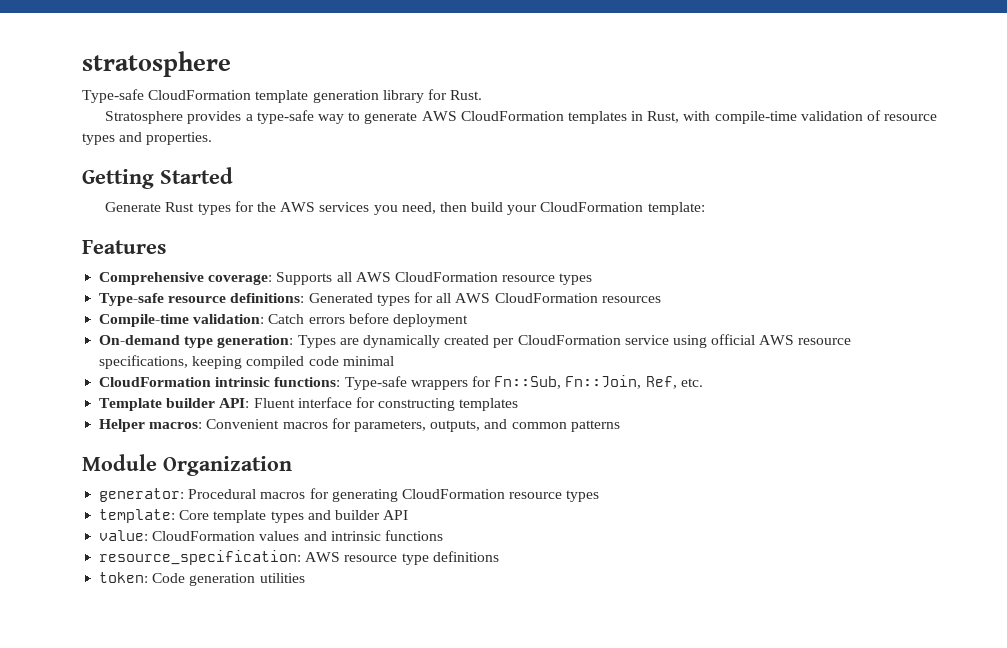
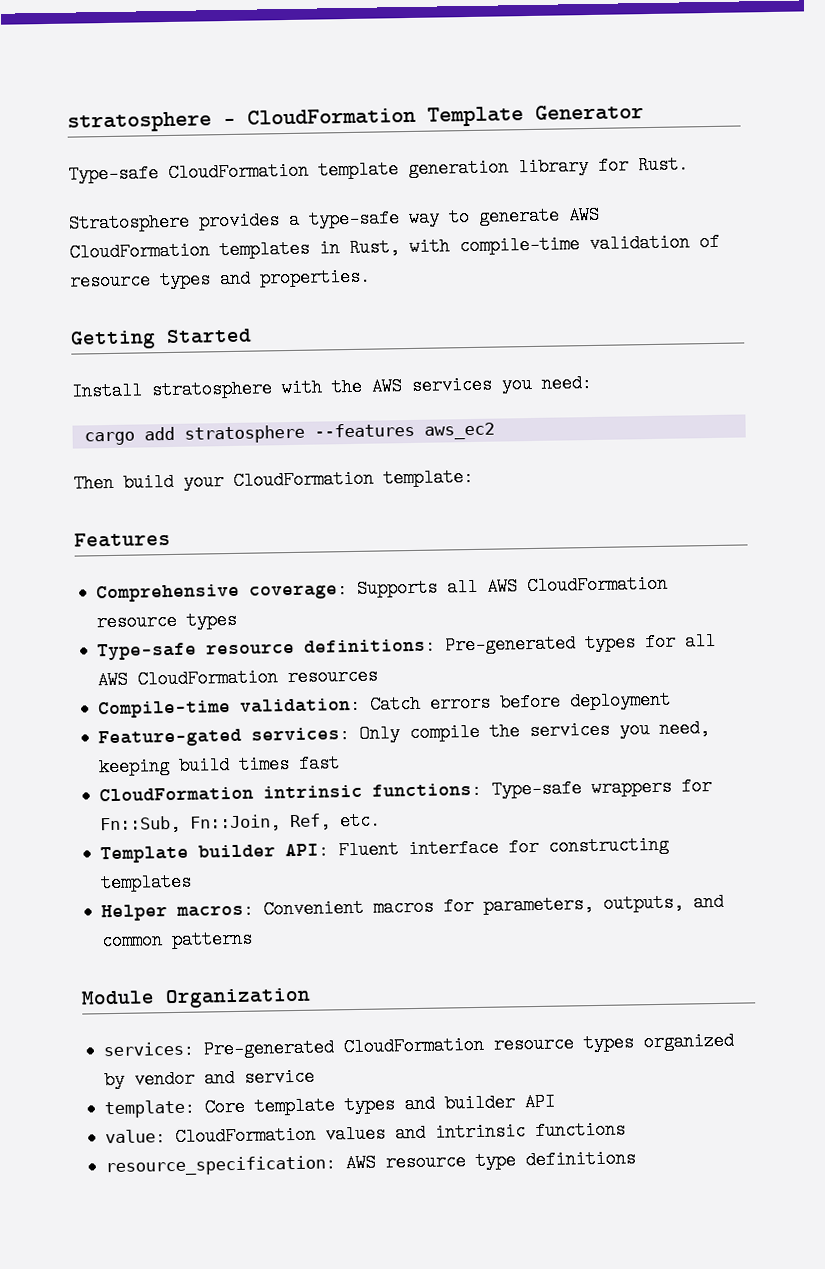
[82,51,231,77] stratosphere -> [67,104,644,133] stratosphere - CloudFormation Template Generator
[105,201,467,215] Generate Rust types for the AWS services you need, then -> [71,373,593,401] [83,422,495,446] [73,473,114,493] Install stratosphere with the AWS services you need: // cargo add stratosphere --features aws_ec2 // Then
[308,293,373,303] Generated -> [445,634,577,655] Pre-generated
[99,334,852,348] [99,355,394,369] On-demand type generation: Types are dynamically created per CloudFormation service using official AWS resource specifications, keeping compiled code minimal -> [98,719,711,748] [99,754,341,777] Feature-gated services: Only compile the services you need, keeping build times fast
[99,488,600,502] generator: Procedural macros for generating CloudFormation resource types -> [103,1031,735,1061] [104,1067,316,1090] services: Pre-generated CloudFormation resource types organized by vendor and service
[99,572,305,586] // token: Code generation utilities -> (637, 1159) none

